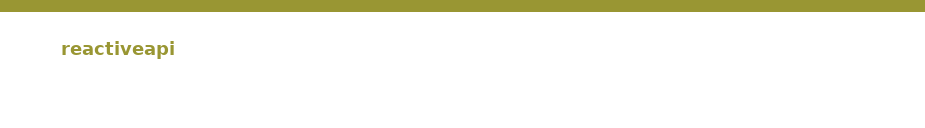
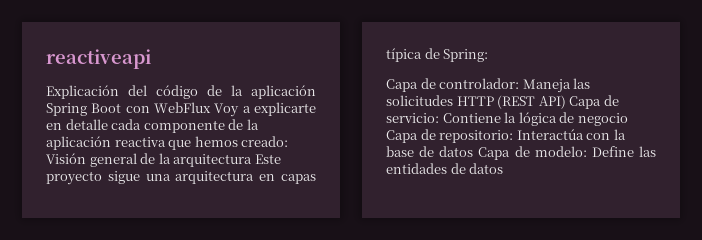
(175, 50) none -> [46,85,316,99] [46,102,316,117] [46,119,259,133] [46,136,289,150] [46,153,281,167] [46,171,316,185] [386,48,489,62] [386,78,591,93] [386,95,619,109] [386,112,628,126] [386,129,626,143] [386,146,656,160] [386,163,504,174] // Explicación del código de la aplicación Spring Boot con WebFlux Voy a explicarte en detalle cada componente de la aplicación reactiva que hemos creado: Visión general de la arquitectura Este proyecto sigue una arquitectura en capas típica de Spring: // Capa de controlador: Maneja las solicitudes HTTP (REST API) Capa de servicio: Contiene la lógica de negocio Capa de repositorio: Interactúa con la base de datos Capa de modelo: Define las entidades de datos

